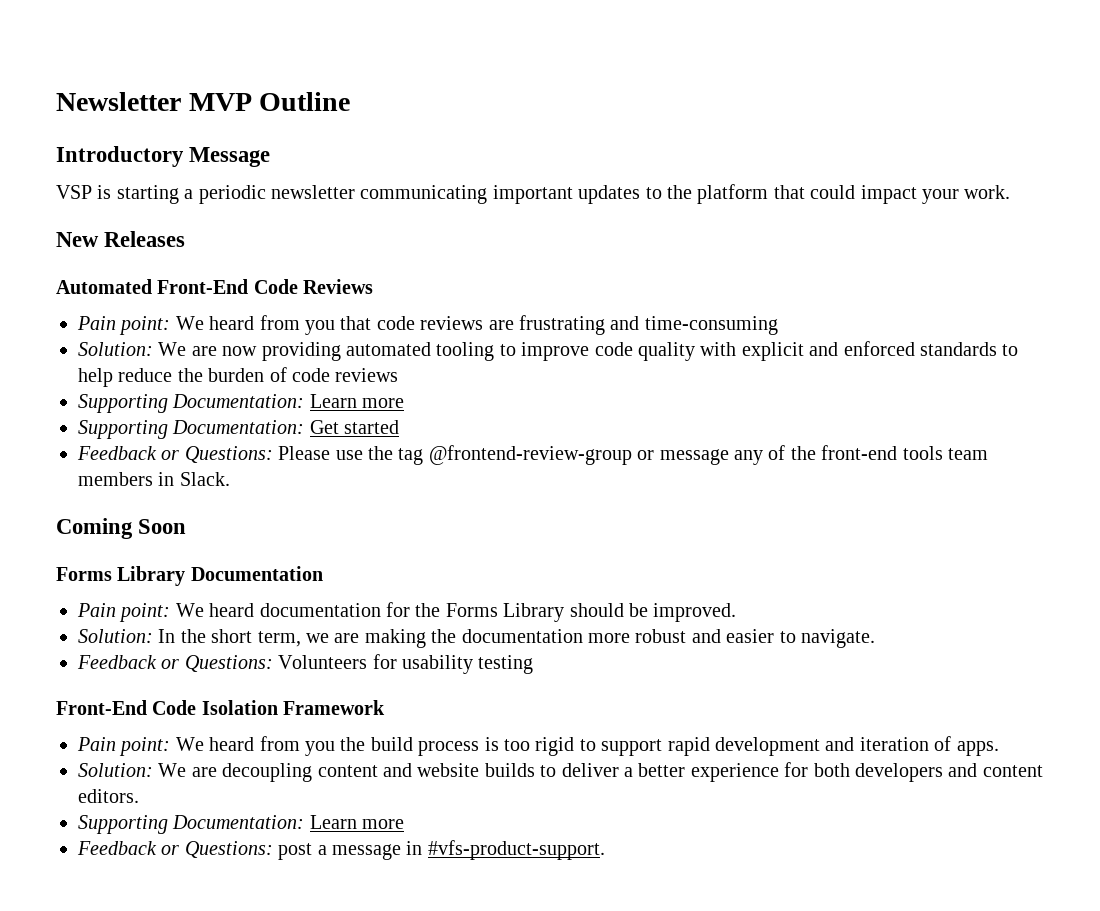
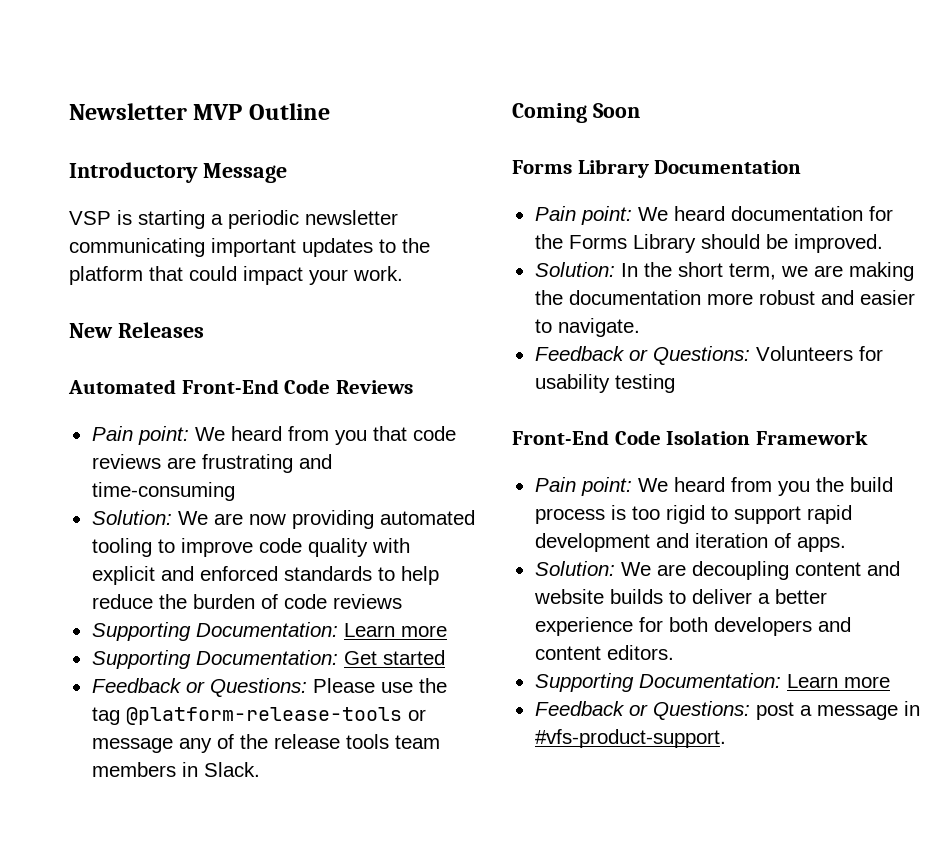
[428,445,632,465] @frontend-review-group -> [125,707,402,725] @platform-release-tools
[821,445,898,460] front-end -> [273,734,340,749] release

